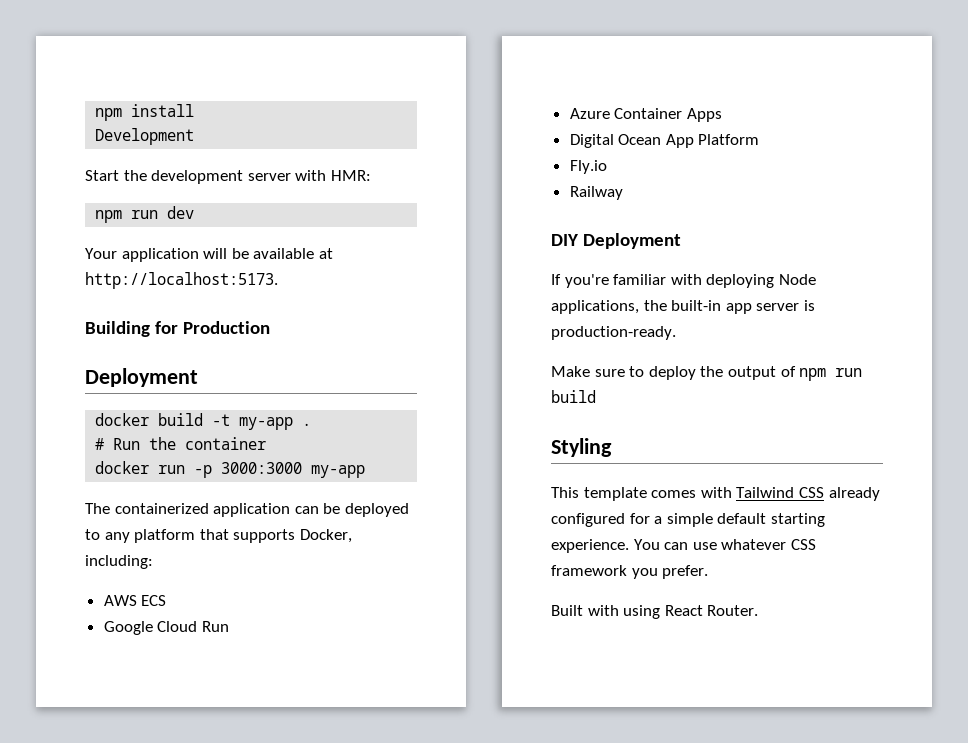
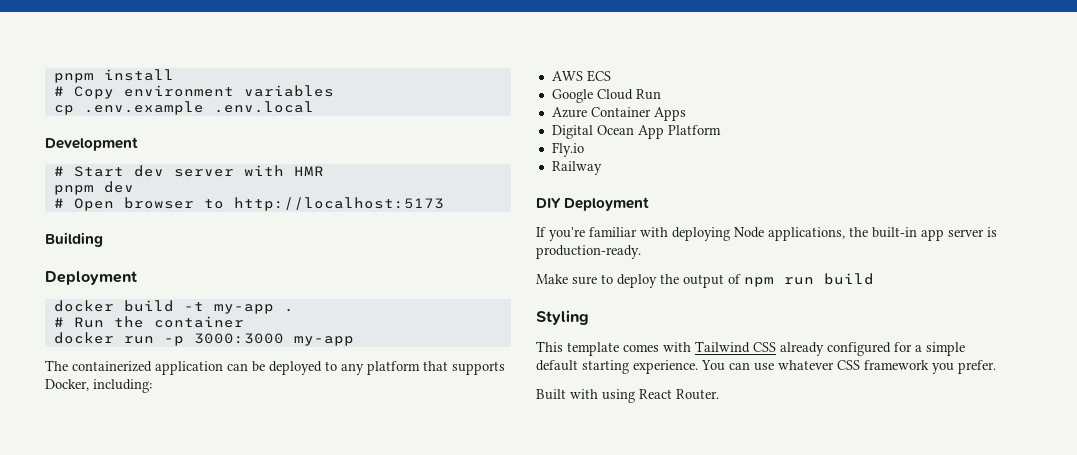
[95,108,123,121] npm -> [53,73,94,83] pnpm
[95,128,195,145] [85,170,371,184] [95,206,195,223] [85,248,333,262] [85,272,278,289] Development // Start the development server with HMR: // npm run dev // Your application will be available at http://localhost:5173. -> [53,85,334,99] [53,101,314,115] [45,137,138,151] [53,165,324,177] [53,181,134,195] [53,197,444,211] # Copy environment variables // cp .env.example .env.local // Development // # Start dev server with HMR // pnpm dev // # Open browser to http://localhost:5173
[155,321,271,334] for Production -> (103, 239) none

